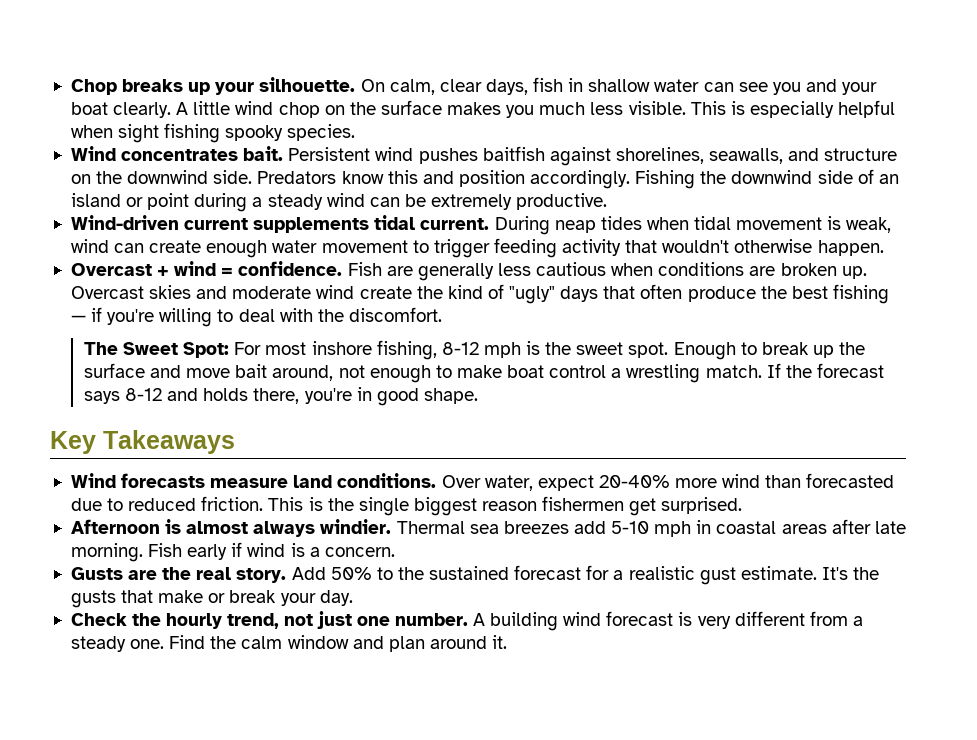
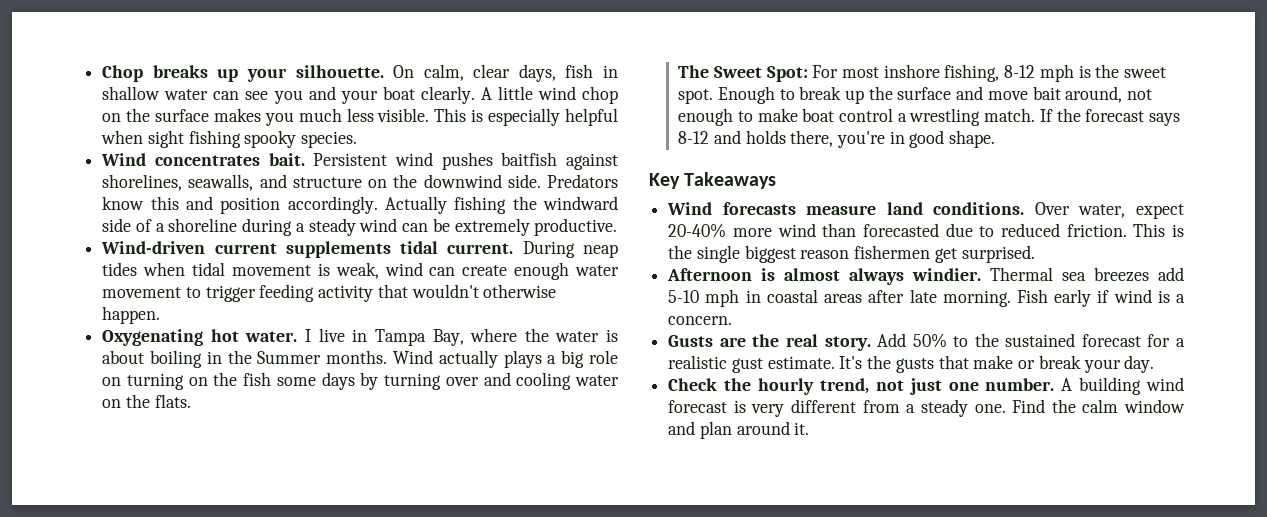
[635,169,899,189] [70,193,190,210] Fishing the downwind side of an island or point -> [384,196,618,214] [102,218,238,232] Actually fishing the windward side of a shoreline
[70,261,867,281] [70,284,889,304] [70,307,442,327] Overcast + wind = confidence. Fish are generally less cautious when conditions are broken up. Overcast skies and moderate wind create the kind of "ugly" days that often produce the best fishing — if you're willing to deal with the discomfort. -> [102,328,619,346] [102,350,618,368] [102,372,619,390] [102,394,191,408] Oxygenating hot water. I live in Tampa Bay, where the water is about boiling in the Summer months. Wind actually plays a big role on turning on the fish some days by turning over and cooling water on the flats.

